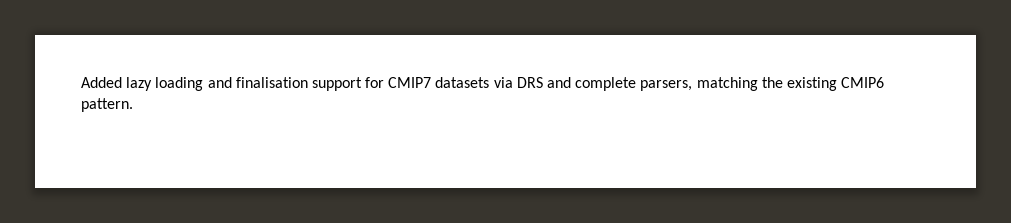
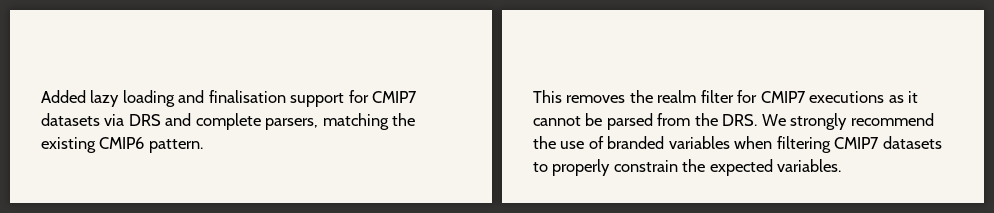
(133, 105) none -> [533,90,919,103] [533,113,934,130] [533,136,942,153] [533,159,842,176] // This removes the realm filter for CMIP7 executions as it cannot be parsed from the DRS. We strongly recommend the use of branded variables when filtering CMIP7 datasets to properly constrain the expected variables.

